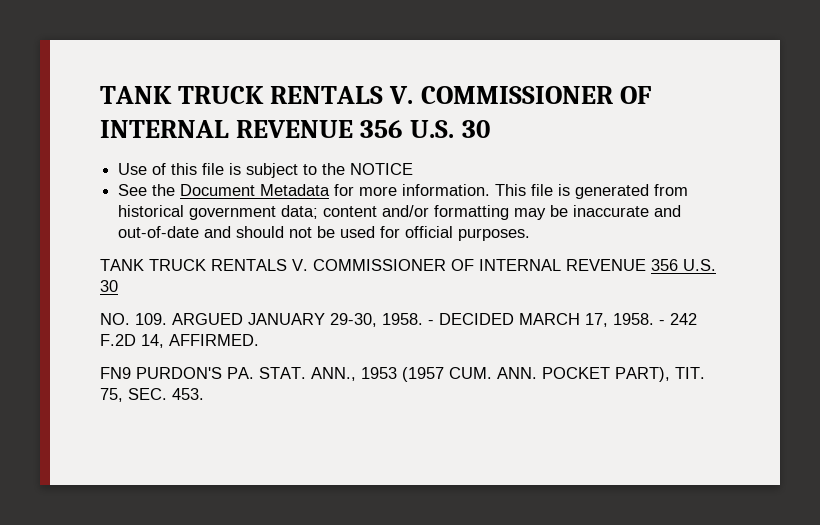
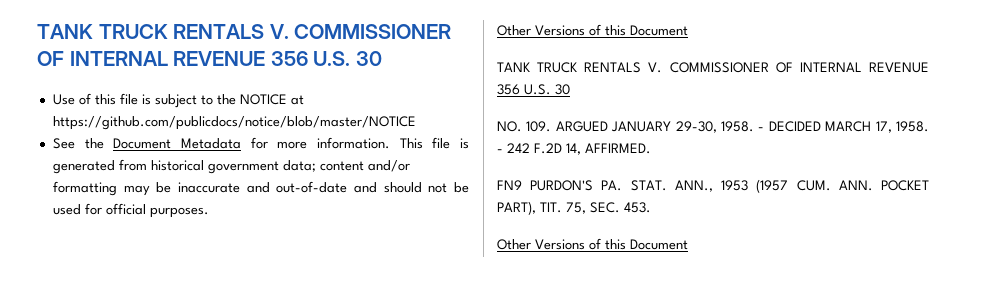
(414, 169) none -> [290,95,304,105] [52,116,416,130] at https://github.com/publicdocs/notice/blob/master/NOTICE
(531, 234) none -> [497,24,688,36] // Other Versions of this Document
(204, 394) none -> [497,238,688,250] // Other Versions of this Document

